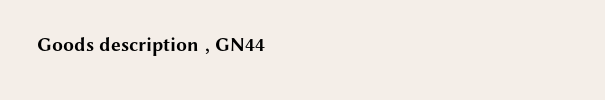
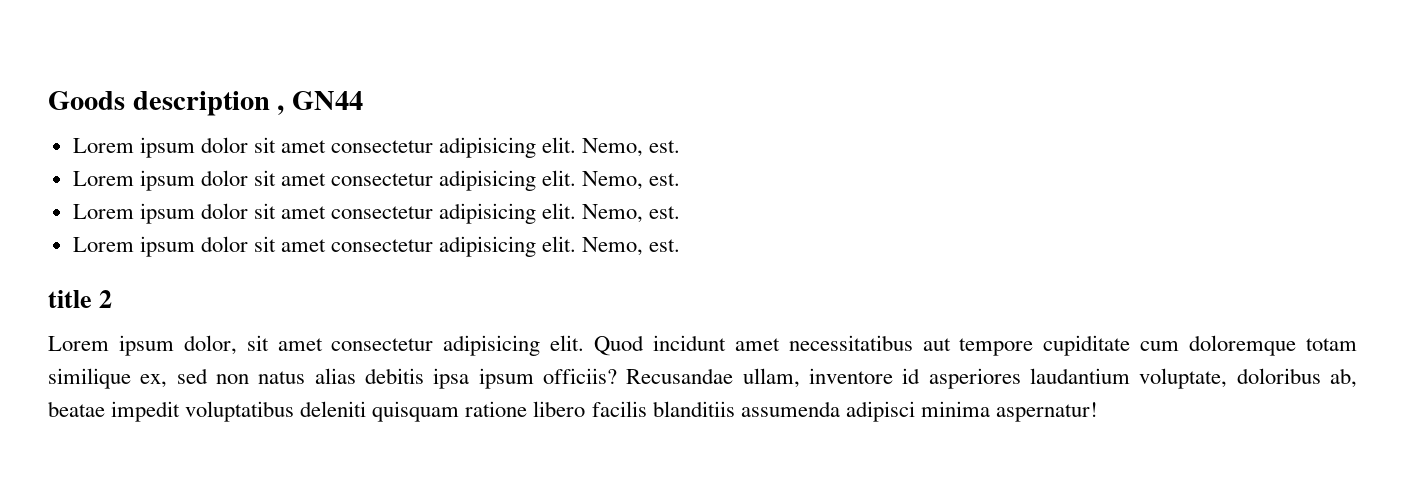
(265, 44) none -> [72,137,681,158] [72,170,681,191] [72,203,681,224] [72,236,681,257] [48,290,113,308] [48,335,1358,356] [48,368,1357,389] [48,401,1098,422] // Lorem ipsum dolor sit amet consectetur adipisicing elit. Nemo, est. // Lorem ipsum dolor sit amet consectetur adipisicing elit. Nemo, est. // Lorem ipsum dolor sit amet consectetur adipisicing elit. Nemo, est. // Lorem ipsum dolor sit amet consectetur adipisicing elit. Nemo, est. // title 2 // Lorem ipsum dolor, sit amet consectetur adipisicing elit. Quod incidunt amet necessitatibus aut tempore cupiditate cum doloremque totam similique ex, sed non natus alias debitis ipsa ipsum officiis? Recusandae ullam, inventore id asperiores laudantium voluptate, doloribus ab, beatae impedit voluptatibus deleniti quisquam ratione libero facilis blanditiis assumenda adipisci minima aspernatur!

